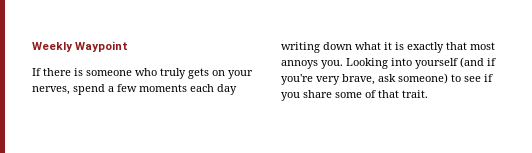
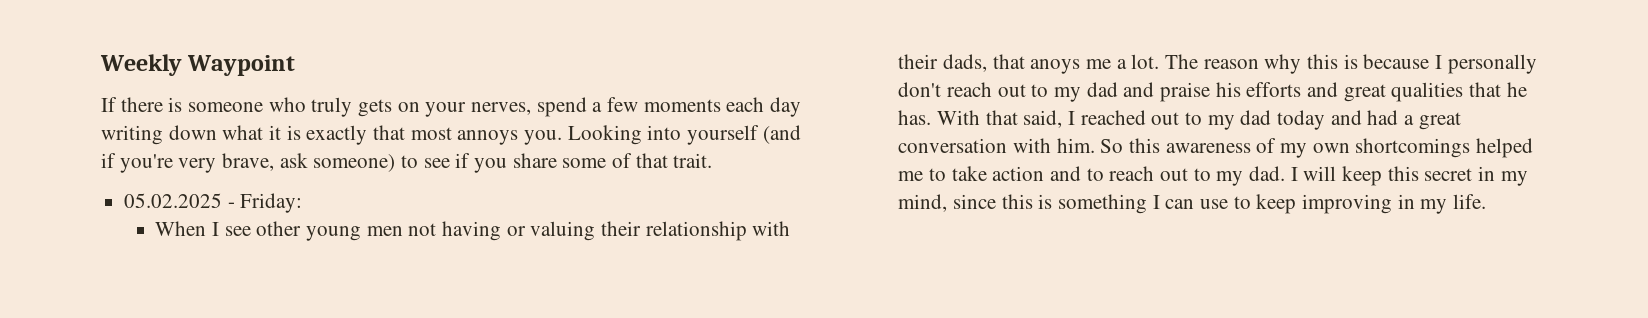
(428, 94) none -> [124,193,303,213] [155,221,791,241] [898,54,1537,74] [898,82,1527,102] [898,110,1461,130] [898,138,1534,158] [898,166,1528,186] [898,194,1487,214] // 05.02.2025 - Friday: // When I see other young men not having or valuing their relationship with their dads, that anoys me a lot. The reason why this is because I personally don't reach out to my dad and praise his efforts and great qualities that he has. With that said, I reached out to my dad today and had a great conversation with him. So this awareness of my own shortcomings helped me to take action and to reach out to my dad. I will keep this secret in my mind, since this is something I can use to keep improving in my life.

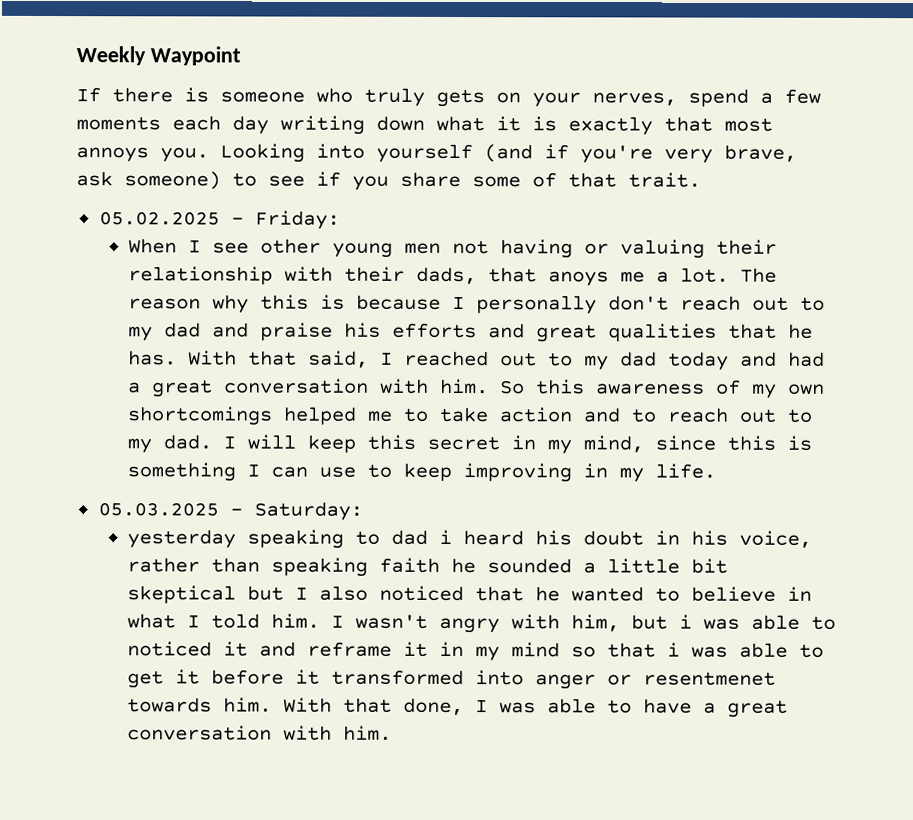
(1487, 201) none -> [97,501,363,521] [127,529,813,549] [127,557,729,577] [127,585,813,604] [127,613,837,634] [127,641,825,662] [127,669,777,690] [127,697,789,718] [127,725,393,741] // 05.03.2025 - Saturday: // yesterday speaking to dad i heard his doubt in his voice, rather than speaking faith he sounded a little bit skeptical but I also noticed that he wanted to believe in what I told him. I wasn't angry with him, but i was able to noticed it and reframe it in my mind so that i was able to get it before it transformed into anger or resentmenet towards him. With that done, I was able to have a great conversation with him.

